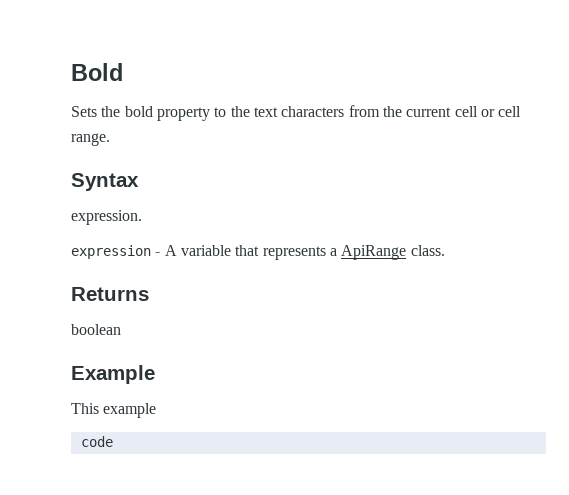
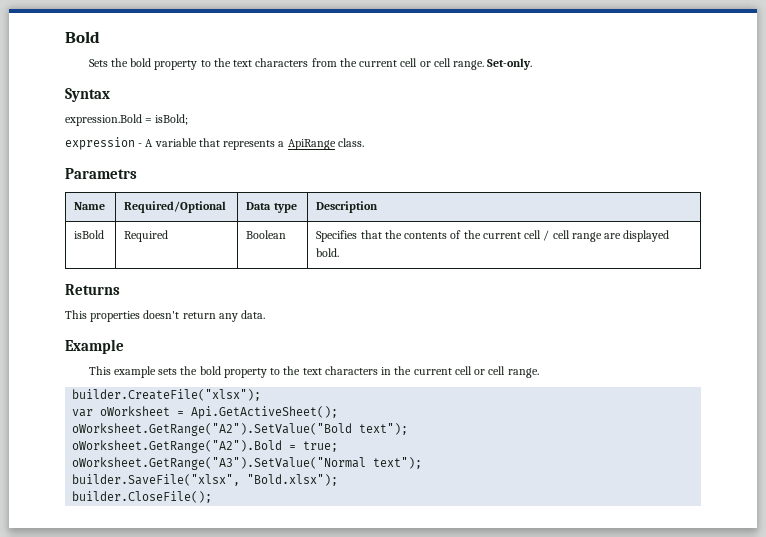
(110, 139) none -> [487,58,533,70] Set-only.
[71,210,142,225] expression. -> [65,114,189,126] expression.Bold = isBold;
[71,287,149,301] [71,324,121,335] [71,365,155,384] [71,403,157,418] [80,436,113,447] Returns // boolean // Example // This example // code -> [65,168,137,179] [74,202,106,210] [124,201,227,213] [246,202,297,213] [316,201,379,213] [74,230,105,239] [124,230,169,242] [246,230,287,239] [316,230,670,242] [316,248,340,257] [65,284,120,295] [65,310,266,322] [65,339,124,354] [88,366,539,378] [72,389,262,401] [72,406,339,419] [72,423,409,436] [72,440,339,453] [72,457,423,470] [72,474,339,486] [72,491,213,503] Parametrs // Name | Required/Optional | Data type | Description // isBold | Required | Boolean | Specifies that the contents of the current cell / cell range are displayed bold. // Returns // This properties doesn't return any data. // Example // This example sets the bold property to the text characters in the current cell or cell range. // builder.CreateFile("xlsx"); // var oWorksheet = Api.GetActiveSheet(); // oWorksheet.GetRange("A2").SetValue("Bold text"); // oWorksheet.GetRange("A2").Bold = true; // oWorksheet.GetRange("A3").SetValue("Normal text"); // builder.SaveFile("xlsx", "Bold.xlsx"); // builder.CloseFile();

